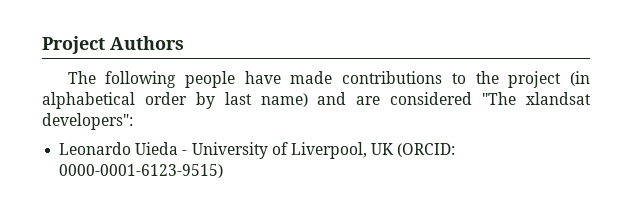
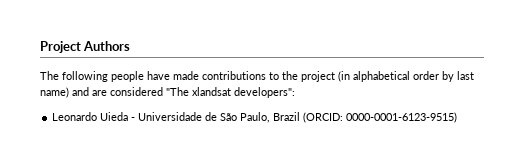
[191,142,395,159] University of Liverpool, UK -> [138,112,301,123] Universidade de São Paulo, Brazil

